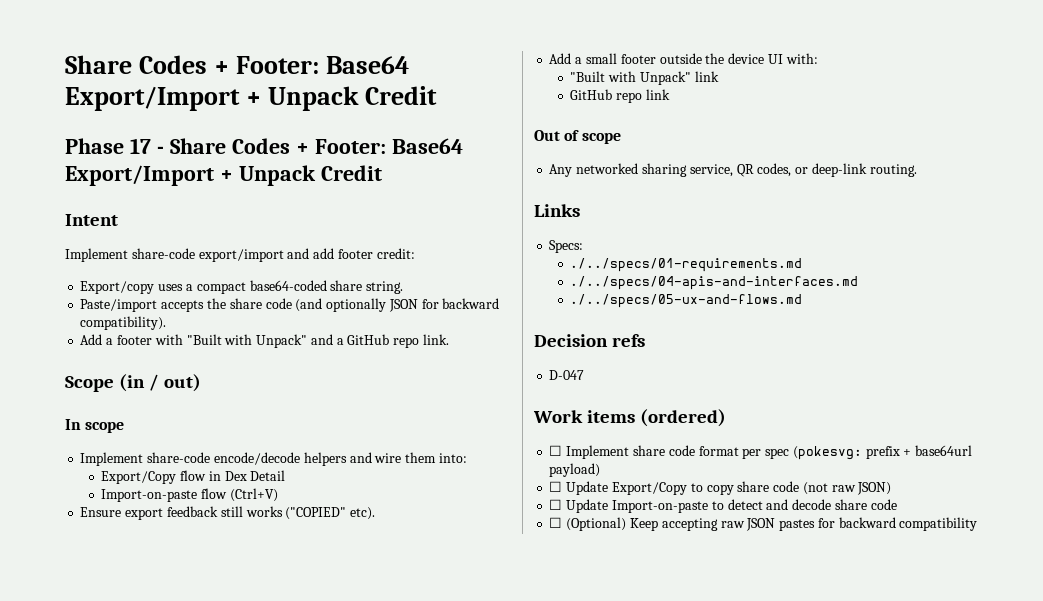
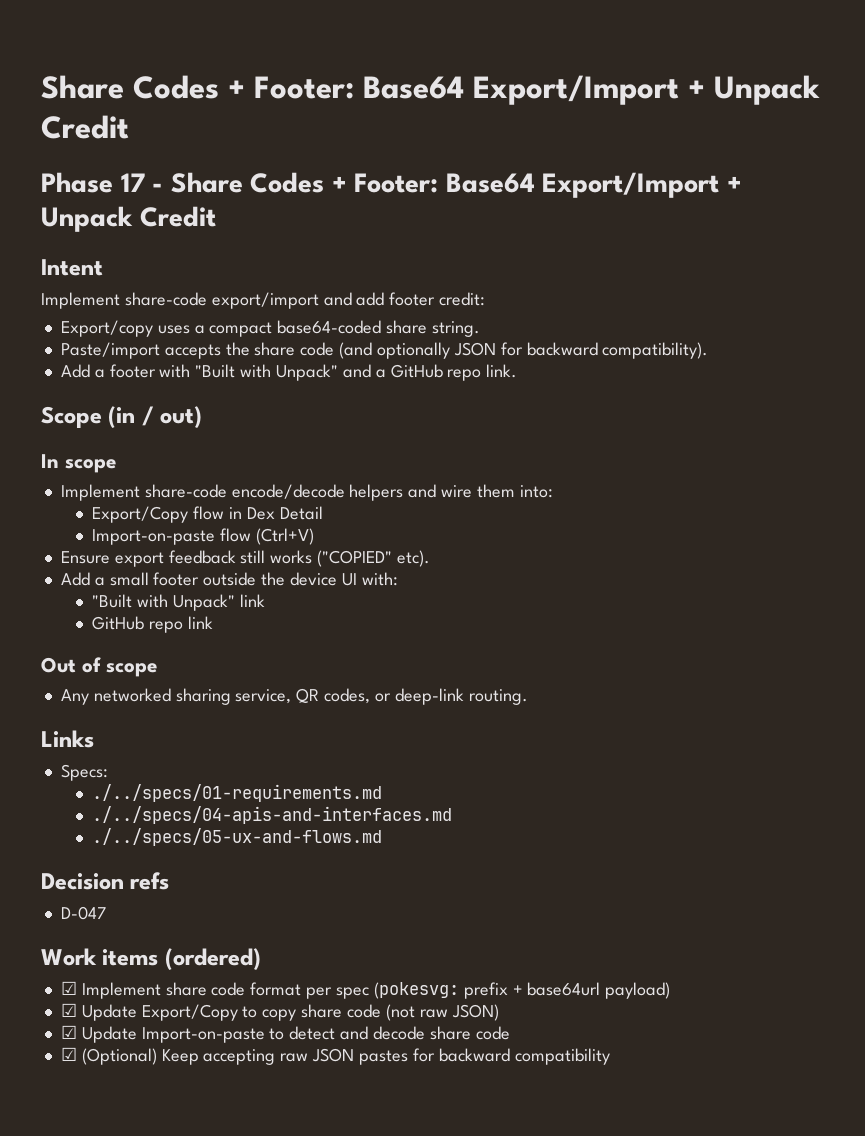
[549,445,563,456] ☐ -> [60,981,77,995] ☑
[549,481,563,492] ☐ -> [60,1003,77,1017] ☑
[549,499,563,510] ☐ -> [60,1025,77,1039] ☑
[549,517,563,528] ☐ -> [60,1047,77,1061] ☑

